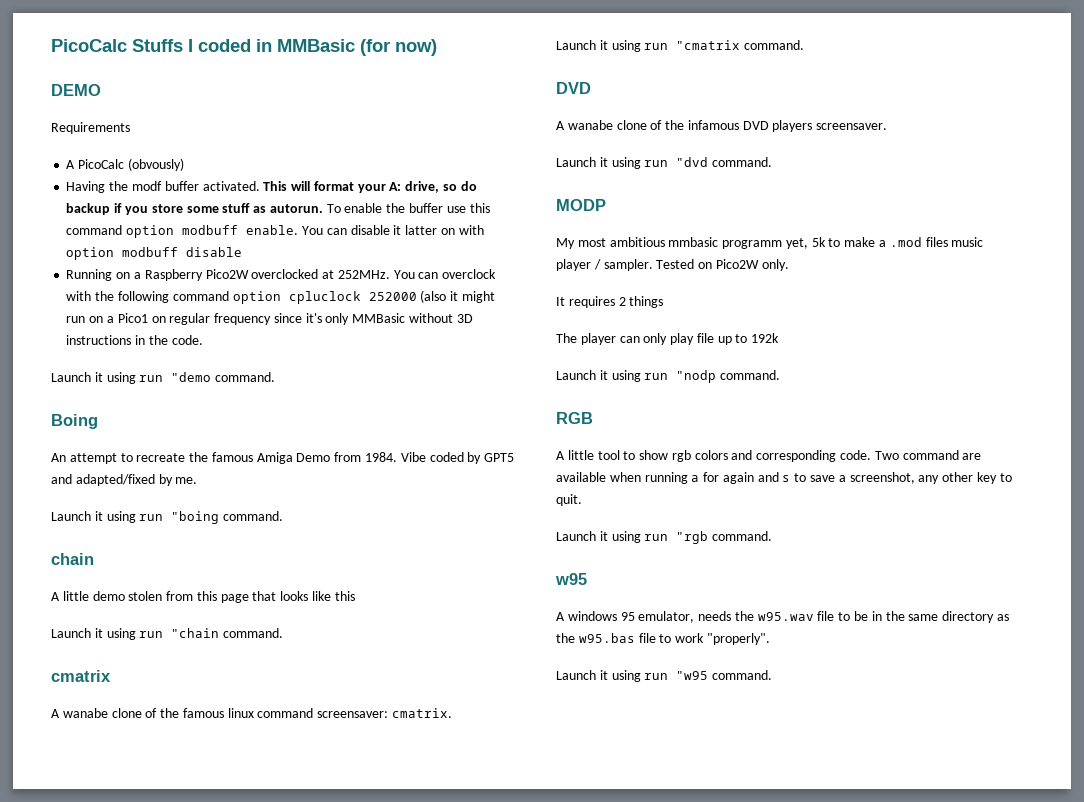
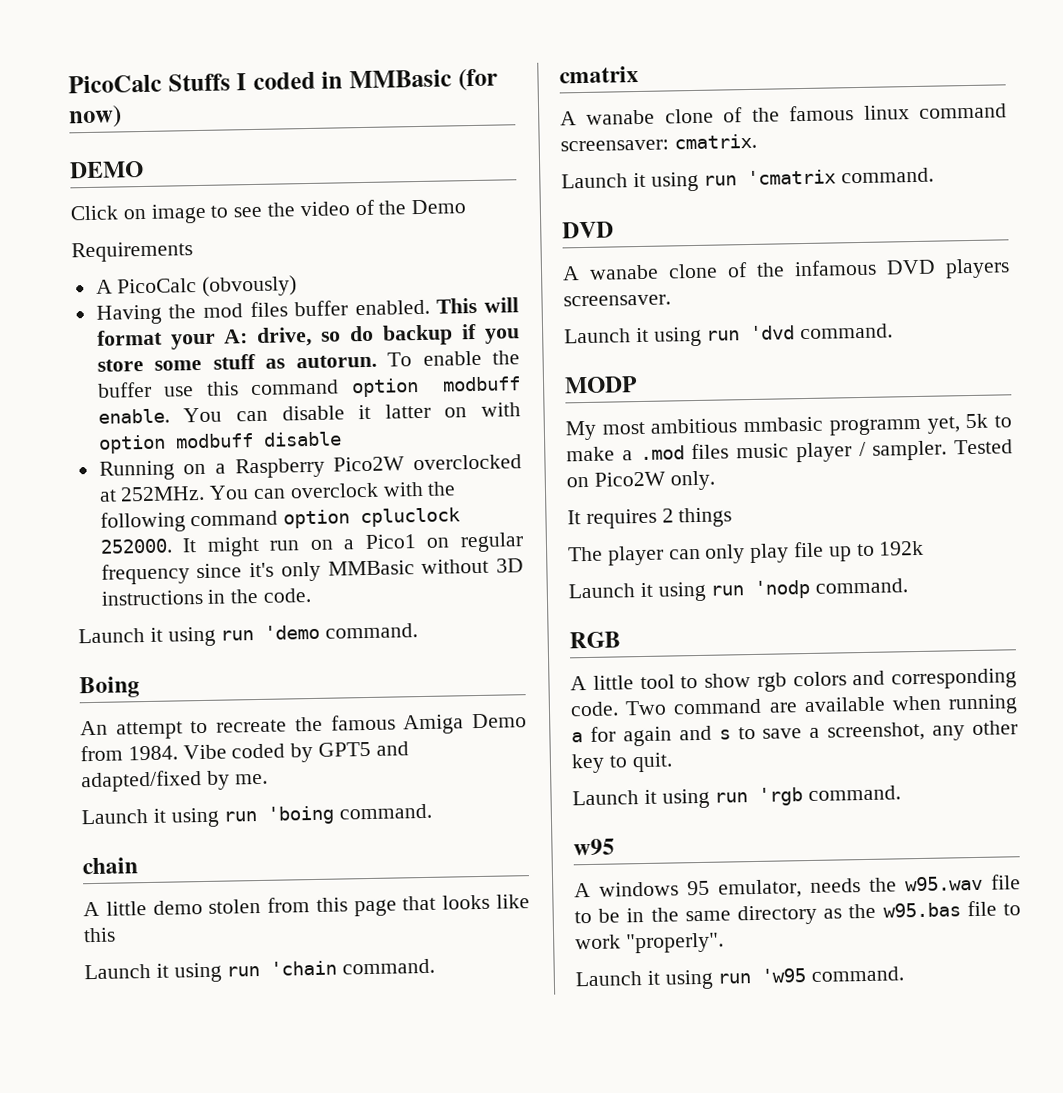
(101, 90) none -> [70,199,467,224] // Click on image to see the video of the Demo
[131,181,260,191] modf buffer activated. -> [202,299,430,318] mod files buffer enabled.
[368,290,459,303] 252000 (also it -> [99,538,198,554] 252000. It
[171,372,212,382] "demo -> [264,624,321,640] 'demo
[171,511,220,524] "boing -> [267,805,335,825] 'boing
[171,628,220,638] "chain -> [270,960,338,976] 'chain
[676,40,741,50] "cmatrix -> [747,169,837,186] 'cmatrix
[676,157,709,167] "dvd -> [750,325,796,340] 'dvd
[676,370,717,383] "nodp -> [754,579,811,599] 'nodp
[676,531,709,544] "rgb -> [758,787,804,806] 'rgb
[676,671,709,680] "w95 -> [761,968,807,983] 'w95

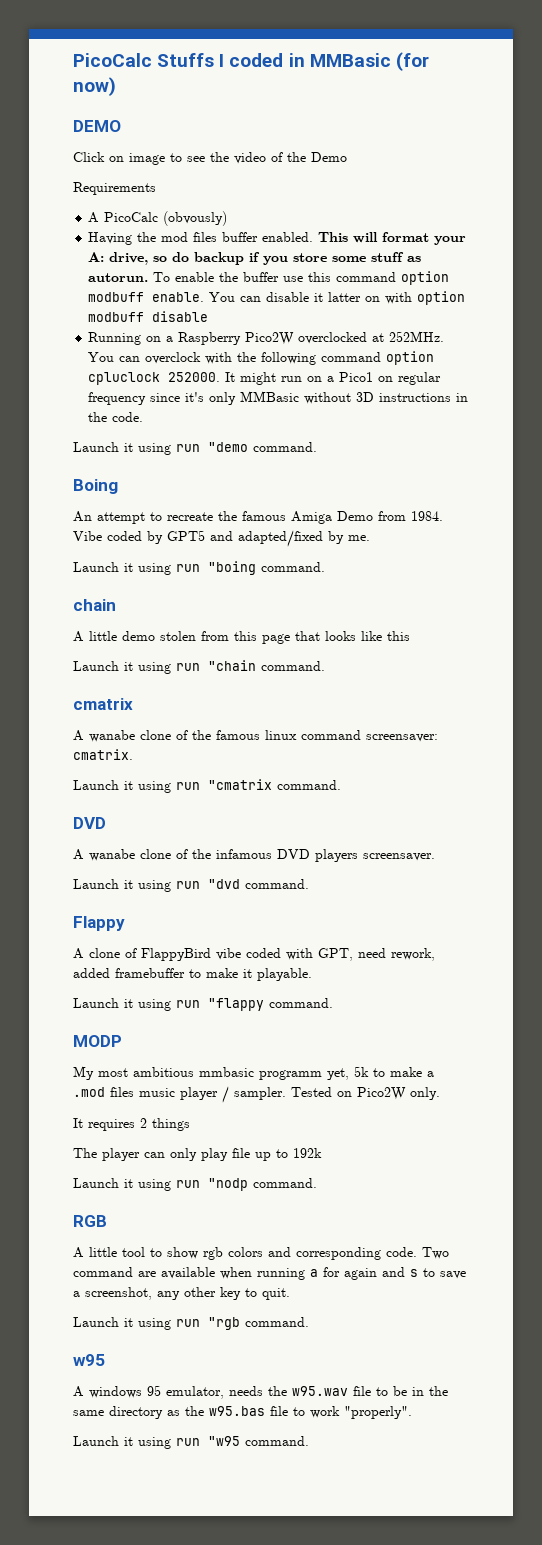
[264,624,321,640] 'demo -> [208,442,248,452] "demo
[267,805,335,825] 'boing -> [208,561,256,575] "boing
[270,960,338,976] 'chain -> [208,660,256,671] "chain
[747,169,837,186] 'cmatrix -> [208,779,272,790] "cmatrix
[750,325,796,340] 'dvd -> [208,879,309,889] [73,916,125,931] [73,948,435,961] [73,968,312,981] [73,998,264,1011] "dvd command. // Flappy // A clone of FlappyBird vibe coded with GPT, need rework, added framebuffer to make it playable. // Launch it using run "flappy
[754,579,811,599] 'nodp -> [208,1178,248,1191] "nodp
[758,787,804,806] 'rgb -> [208,1317,240,1330] "rgb
[761,968,807,983] 'w95 -> [208,1436,240,1446] "w95

